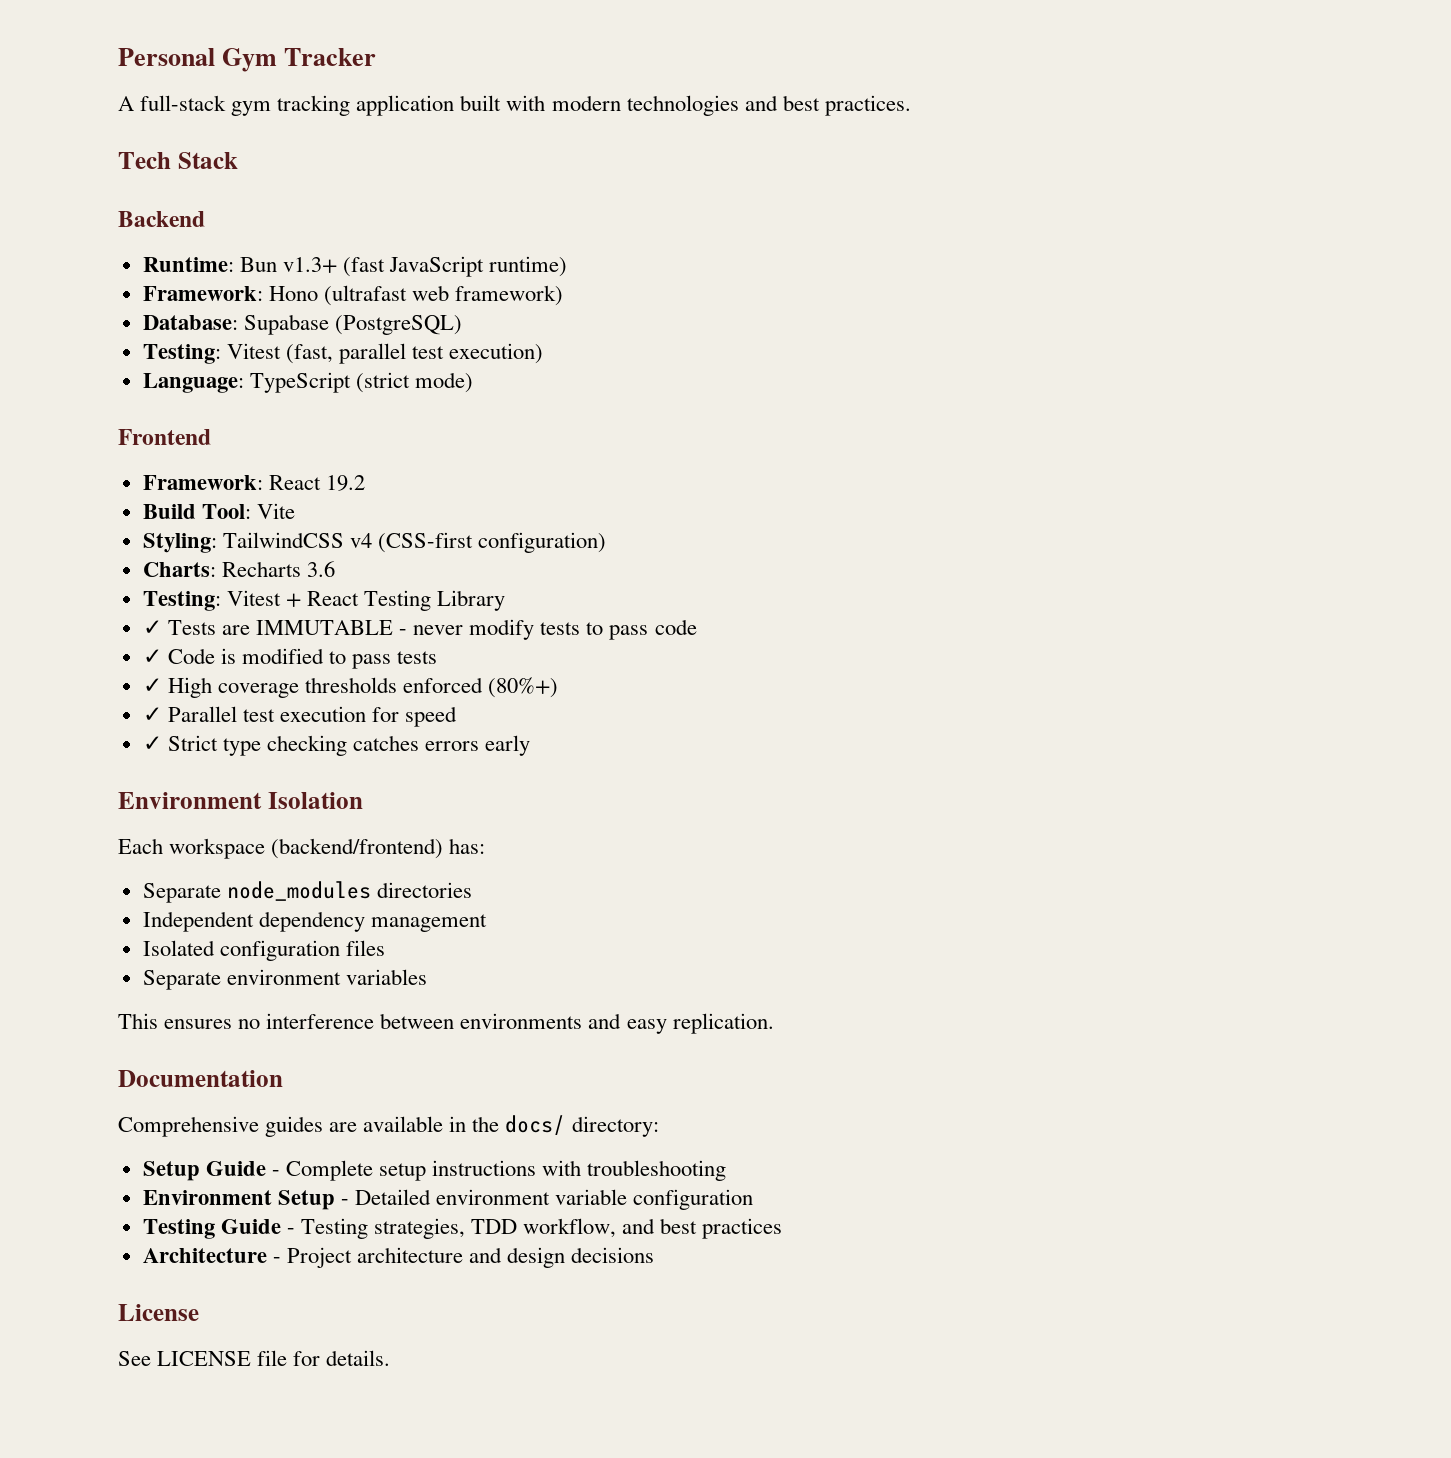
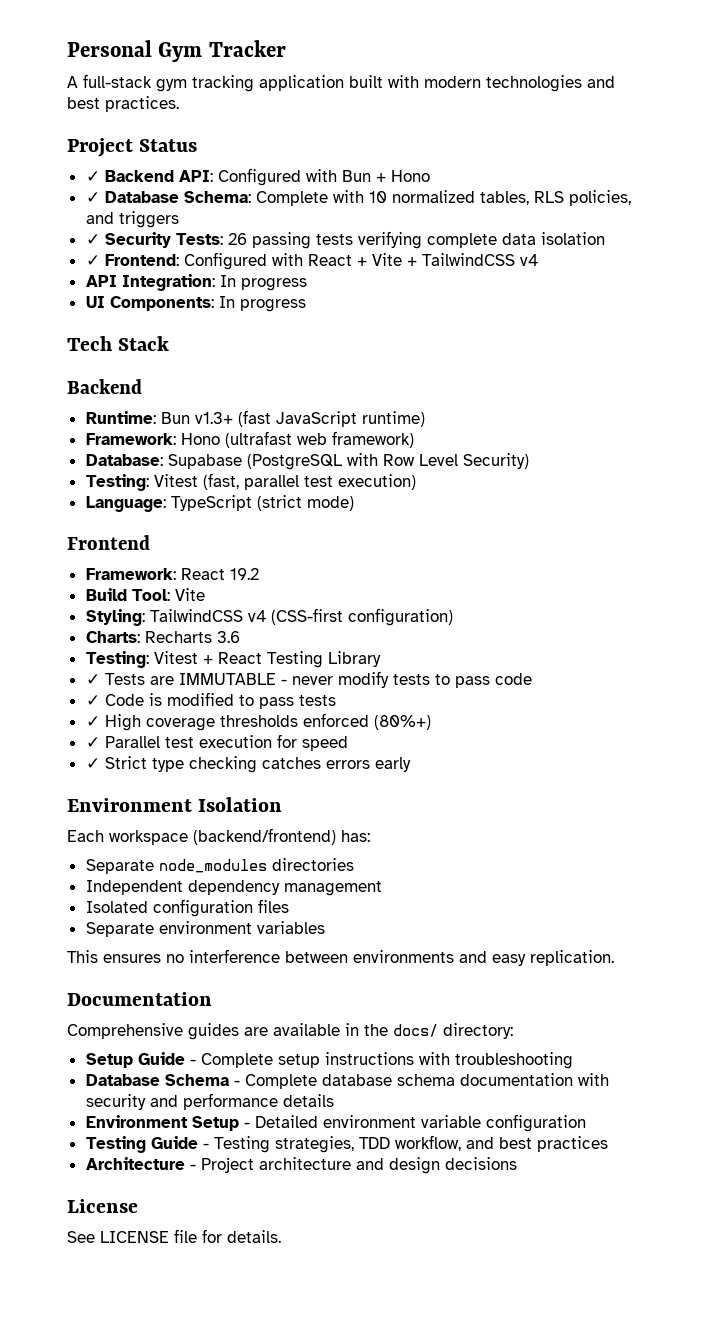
(911, 105) none -> [67,138,198,157] [85,168,430,186] [85,190,631,206] [85,211,179,228] [85,231,605,249] [85,252,538,270] [85,274,307,291] [85,296,306,312] // Project Status // ✓ Backend API: Configured with Bun + Hono // ✓ Database Schema: Complete with 10 normalized tables, RLS policies, and triggers // ✓ Security Tests: 26 passing tests verifying complete data isolation // ✓ Frontend: Configured with React + Vite + TailwindCSS v4 // API Integration: In progress // UI Components: In progress
[334,315,462,335] (PostgreSQL) -> [246,453,529,470] (PostgreSQL with Row Level Security)
(727, 1170) none -> [85,1073,609,1089] [85,1093,334,1110] // Database Schema - Complete database schema documentation with security and performance details

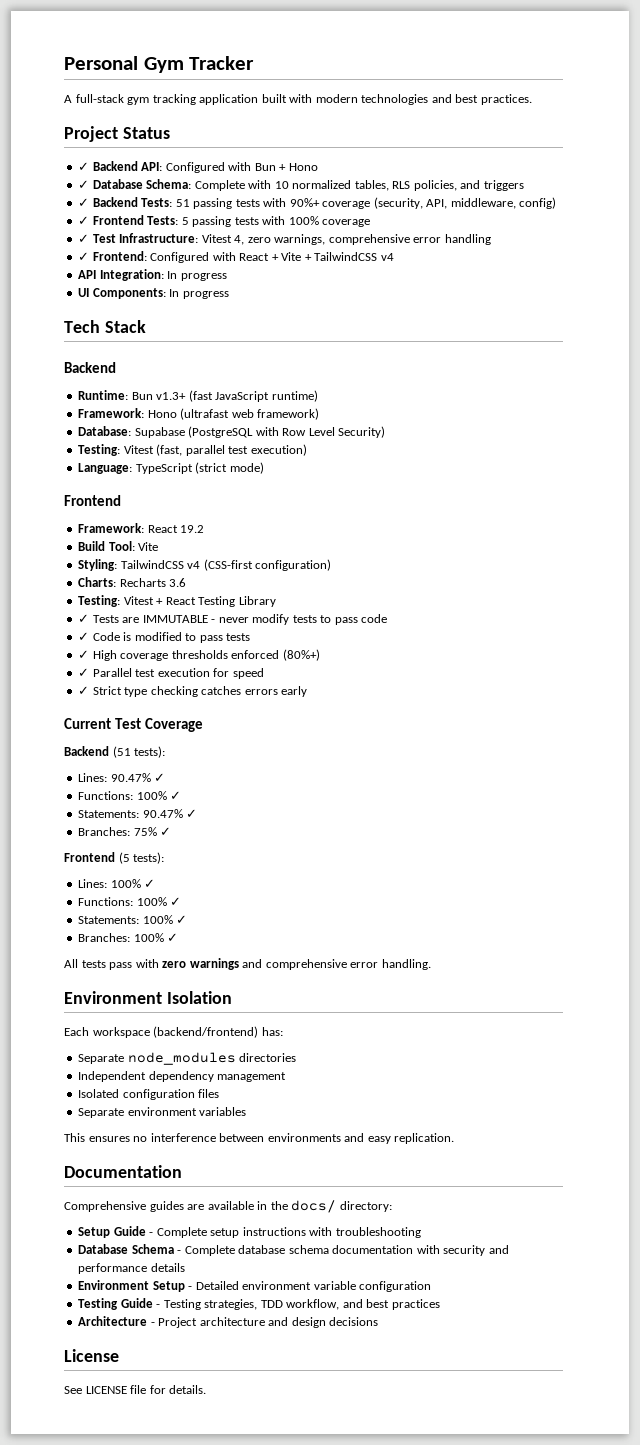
[104,231,605,249] Security Tests: 26 passing tests verifying complete data isolation -> [92,197,557,209] [78,215,371,227] [78,233,491,245] Backend Tests: 51 passing tests with 90%+ coverage (security, API, middleware, config) // ✓ Frontend Tests: 5 passing tests with 100% coverage // ✓ Test Infrastructure: Vitest 4, zero warnings, comprehensive error handling
(411, 764) none -> [64,718,204,732] [64,746,166,758] [78,773,166,782] [78,791,182,800] [78,809,198,818] [78,827,172,836] [64,852,165,864] [78,879,156,888] [78,897,182,906] [78,915,188,924] [78,933,179,942] [64,958,431,970] // Current Test Coverage // Backend (51 tests): // Lines: 90.47% ✓ // Functions: 100% ✓ // Statements: 90.47% ✓ // Branches: 75% ✓ // Frontend (5 tests): // Lines: 100% ✓ // Functions: 100% ✓ // Statements: 100% ✓ // Branches: 100% ✓ // All tests pass with zero warnings and comprehensive error handling.

